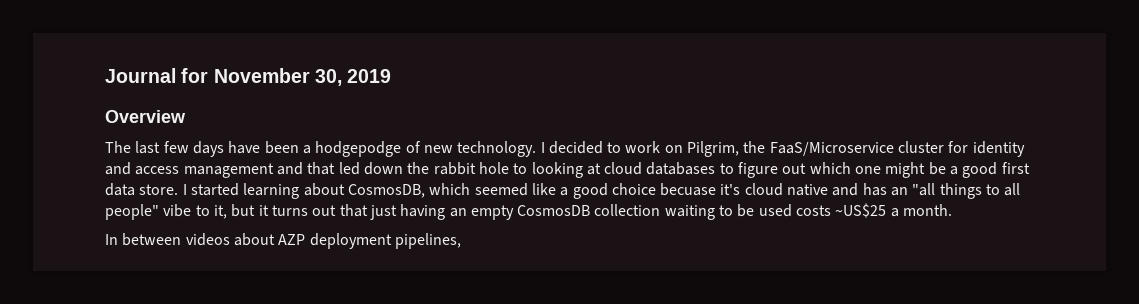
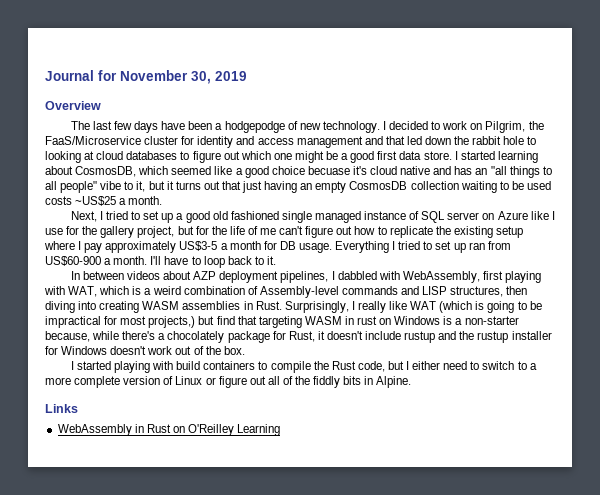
(953, 210) none -> [70,211,555,223] [45,226,523,238] [44,241,511,253] [45,256,276,268] // Next, I tried to set up a good old fashioned single managed instance of SQL server on Azure like I use for the gallery project, but for the life of me can't figure out how to replicate the existing setup where I pay approximately US$3-5 a month for DB usage. Everything I tried to set up ran from US$60-900 a month. I'll have to loop back to it.
(461, 241) none -> [331,271,542,283] [44,286,528,298] [45,301,542,313] [45,316,519,328] [45,331,552,343] [45,346,245,355] [70,361,537,373] [45,376,412,388] [45,404,78,413] [57,424,281,436] I dabbled with WebAssembly, first playing with WAT, which is a weird combination of Assembly-level commands and LISP structures, then diving into creating WASM assemblies in Rust. Surprisingly, I really like WAT (which is going to be impractical for most projects,) but find that targeting WASM in rust on Windows is a non-starter because, while there's a chocolately package for Rust, it doesn't include rustup and the rustup installer for Windows doesn't work out of the box. // I started playing with build containers to compile the Rust code, but I either need to switch to a more complete version of Linux or figure out all of the fiddly bits in Alpine. // Links // WebAssembly in Rust on O'Reilley Learning

